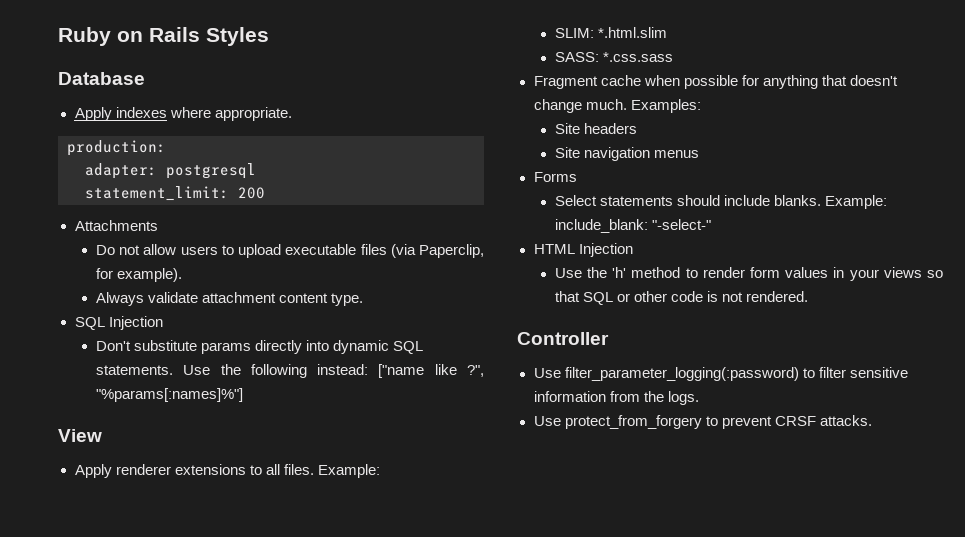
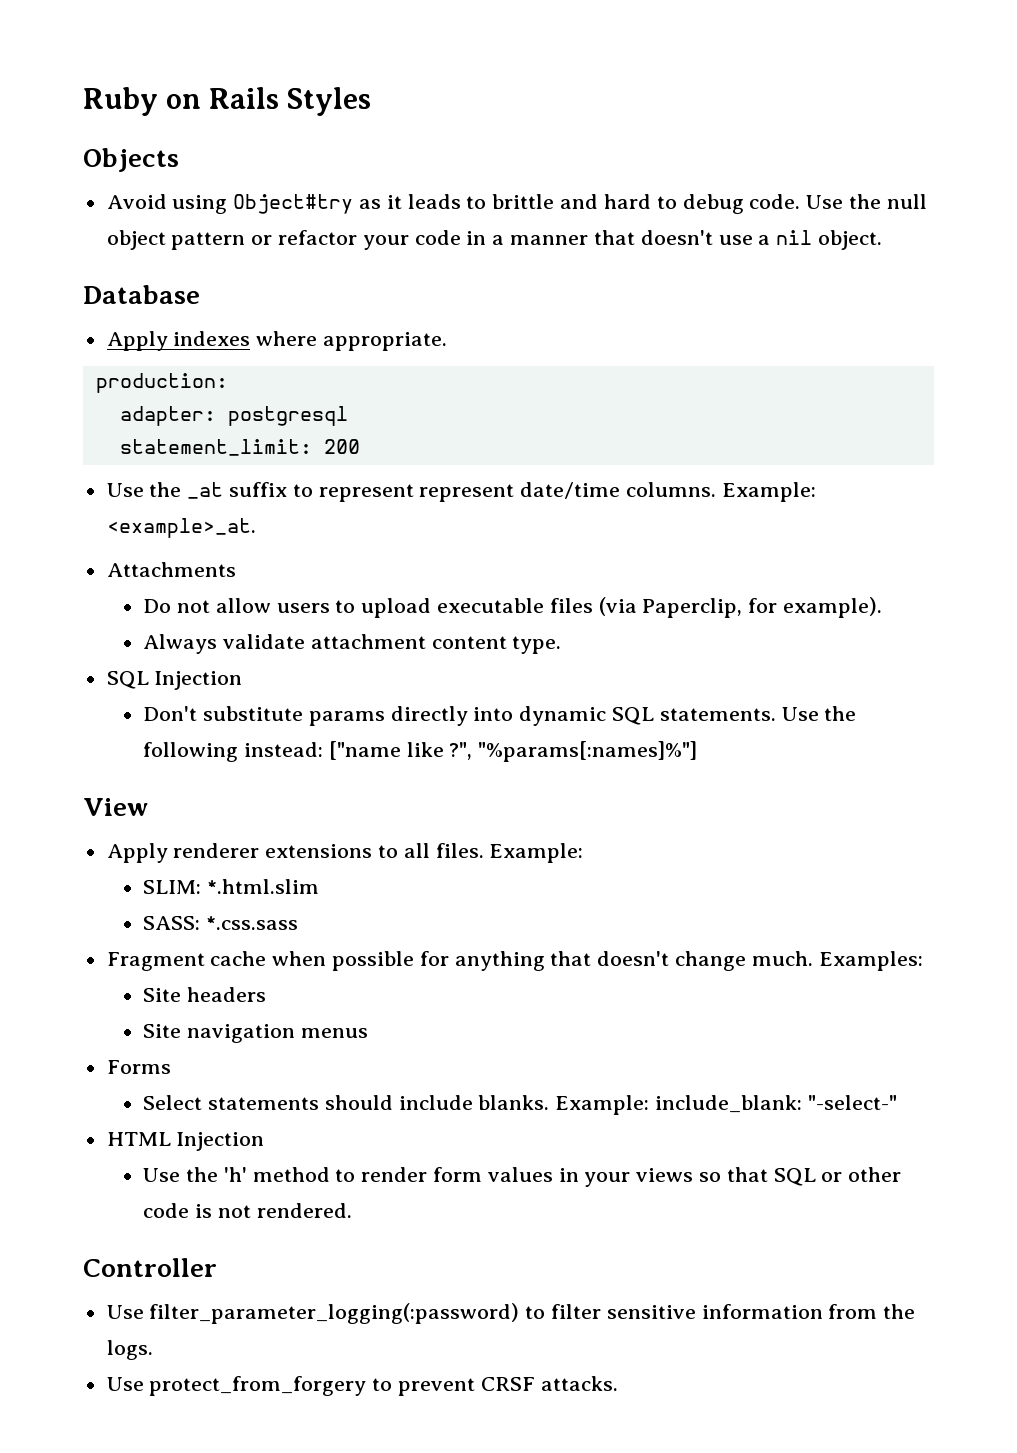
(269, 36) none -> [83,148,179,172] [106,194,927,214] [106,230,882,250] // Objects // Avoid using Object#try as it leads to brittle and hard to debug code. Use the null object pattern or refactor your code in a manner that doesn't use a nil object.
(265, 193) none -> [106,482,816,502] [106,518,256,538] // Use the _at suffix to represent represent date/time columns. Example: <example>_at.

